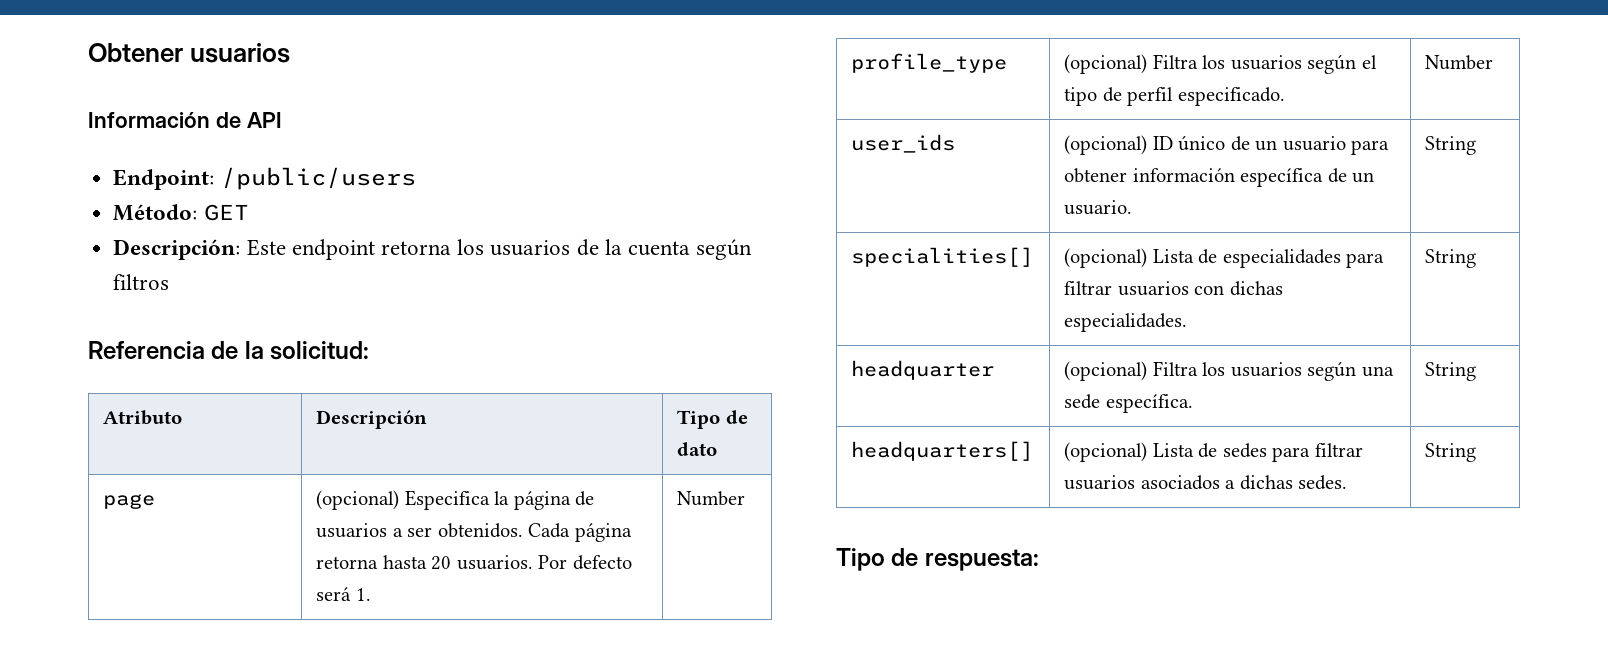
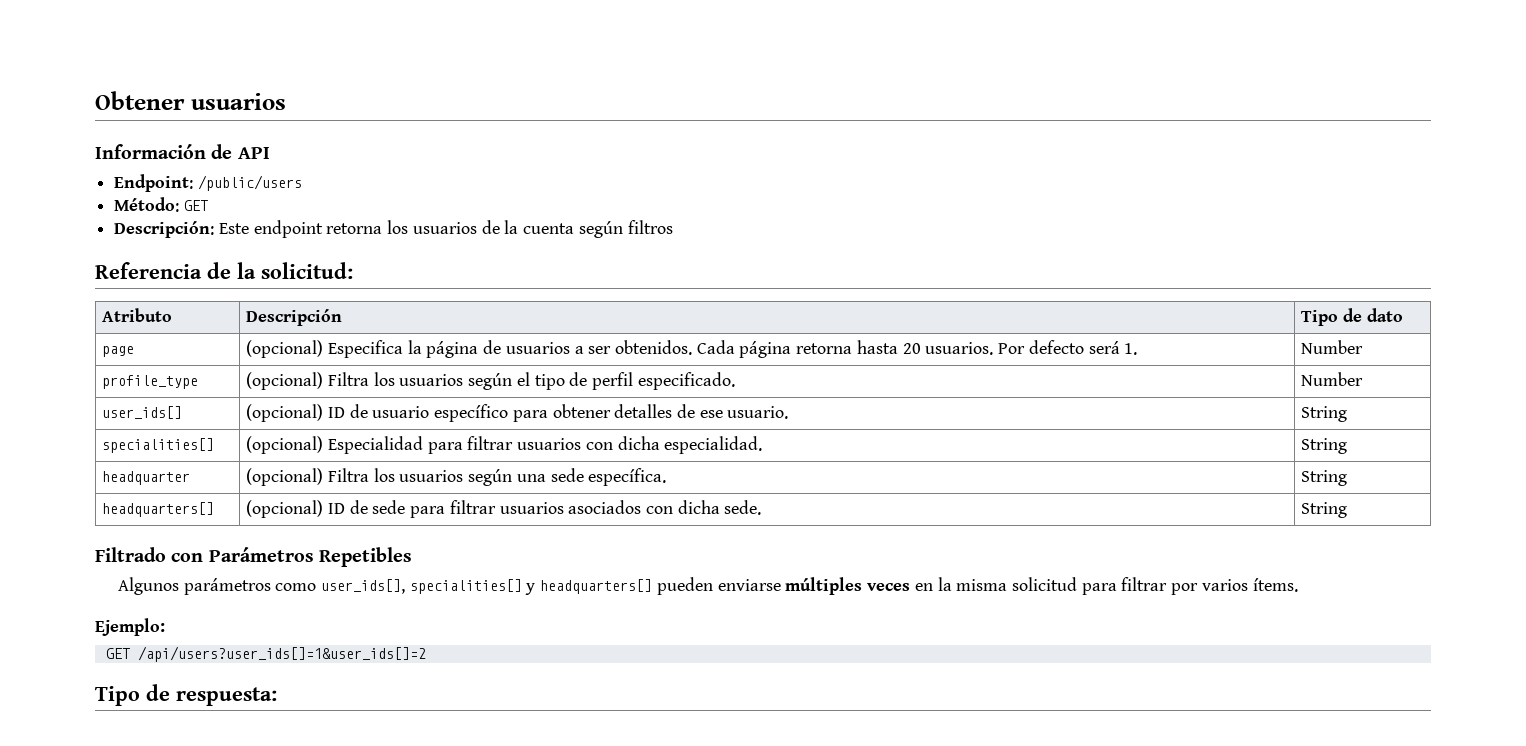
[851,134,956,153] [1064,135,1390,155] [1064,168,1375,187] user_ids | (opcional) ID único de un usuario para obtener información específica de un -> [102,406,183,419] [246,404,723,422] user_ids[] | (opcional) ID de usuario específico para obtener detalles de ese
[1152,249,1341,268] Lista de especialidades -> [327,436,423,454] Especialidad
[1229,281,1283,296] [1064,313,1188,332] dichas especialidades. -> [617,436,763,454] dicha especialidad.
[1152,443,1267,458] Lista de sedes -> [327,500,406,514] ID de sede
[1225,475,1348,490] [1425,443,1477,462] a dichas sedes. | String -> [646,500,762,515] [1301,502,1348,518] [95,547,412,567] [117,577,1298,595] [95,618,165,636] [105,646,426,662] con dicha sede. | String // Filtrado con Parámetros Repetibles // Algunos parámetros como user_ids[], specialities[] y headquarters[] pueden enviarse múltiples veces en la misma solicitud para filtrar por varios ítems. // Ejemplo: // GET /api/users?user_ids[]=1&user_ids[]=2

